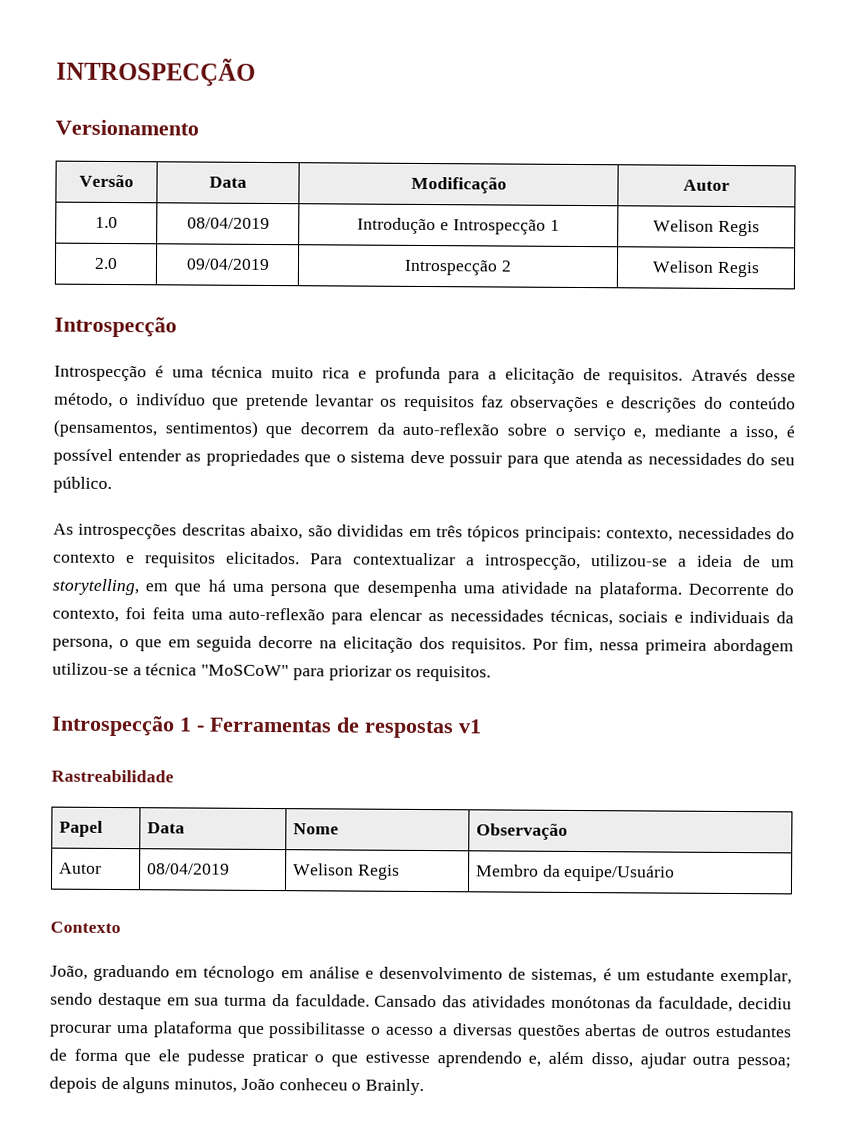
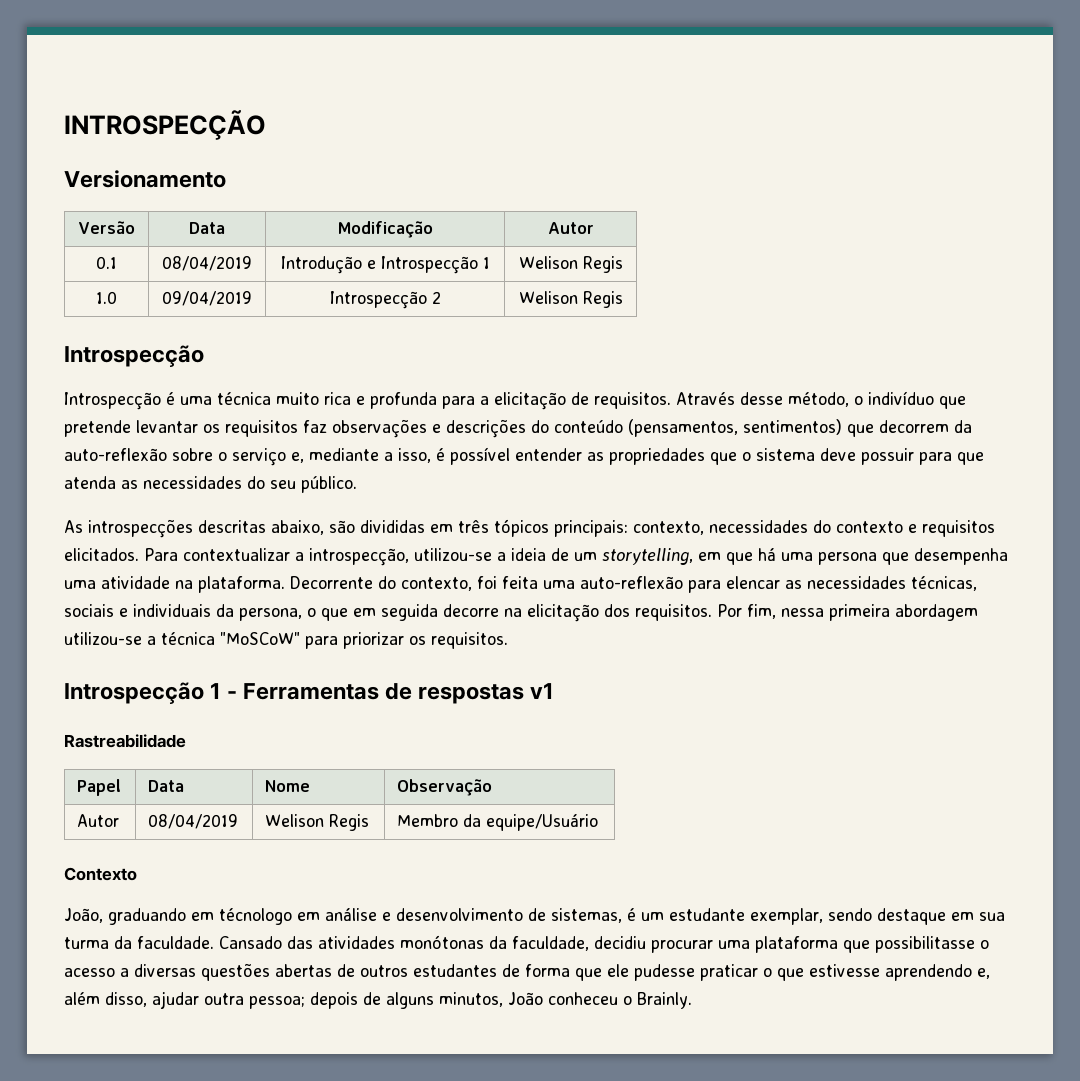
[95,216,118,229] 1.0 -> [96,256,117,269] 0.1
[94,257,118,270] 2.0 -> [96,291,117,304] 1.0

